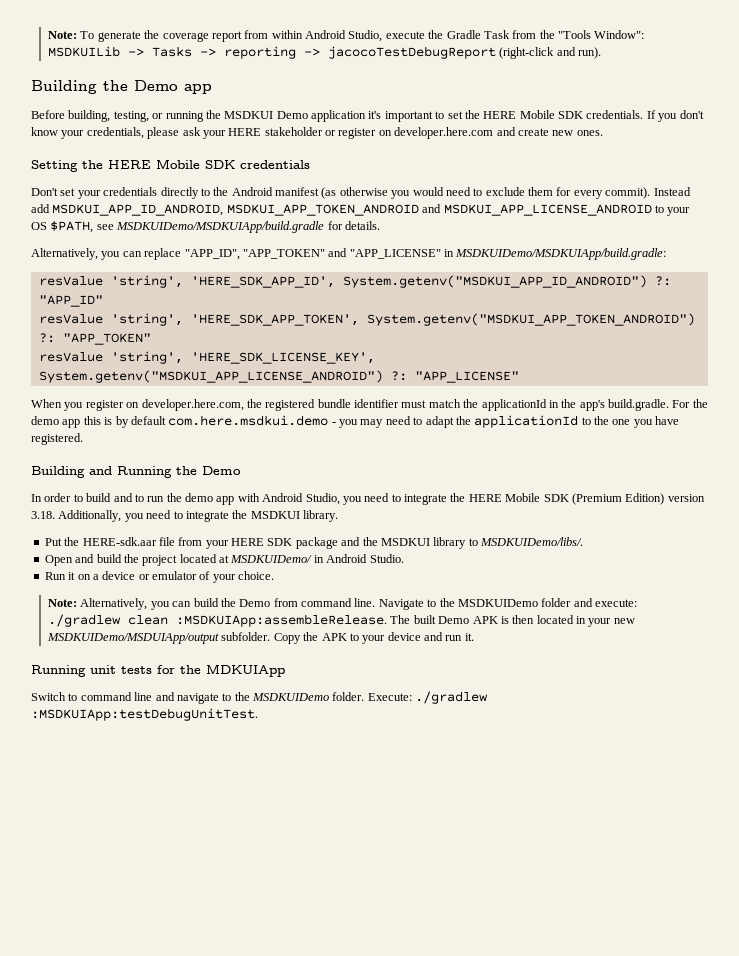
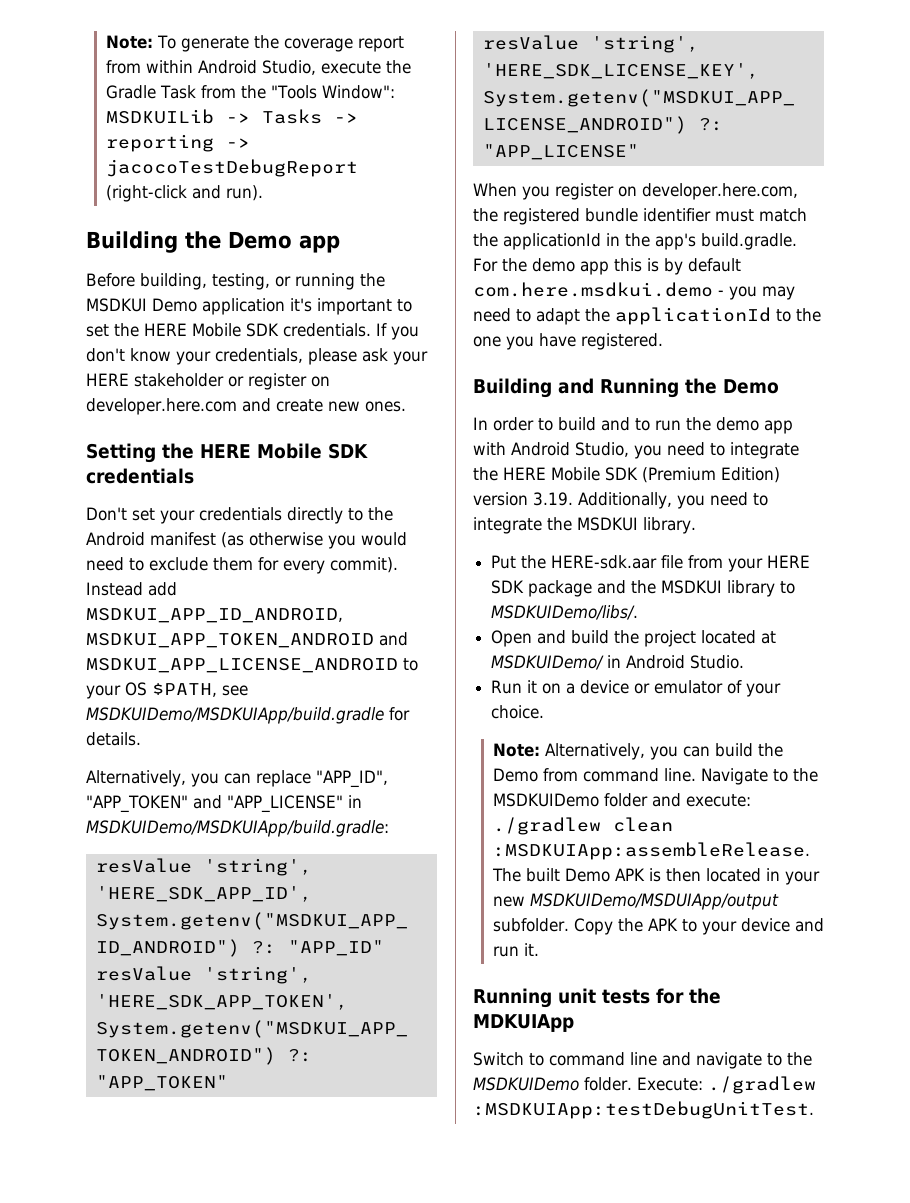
[31,511,55,519] 3.18. -> [533,492,573,506] 3.19.

